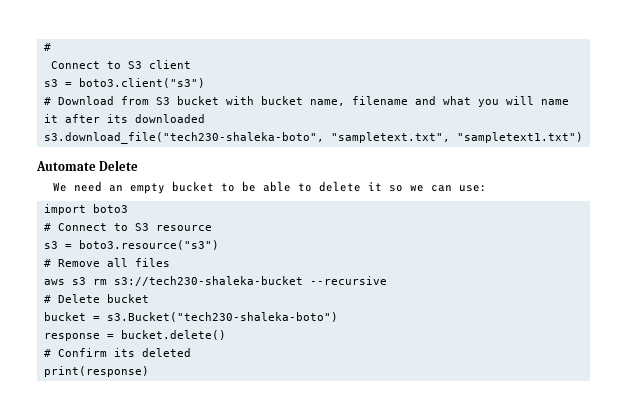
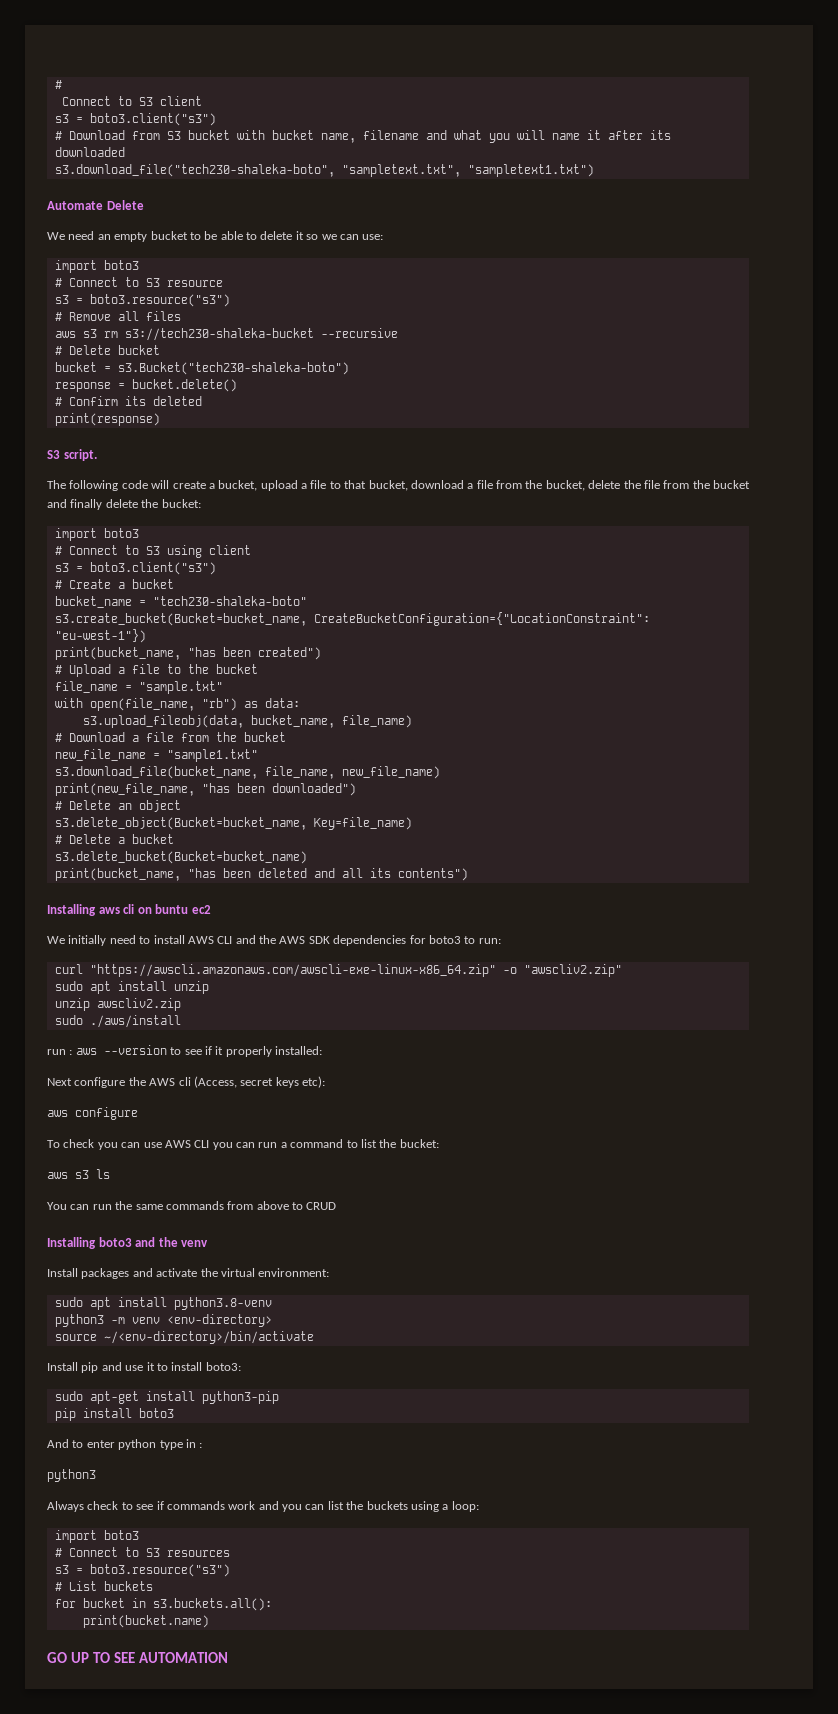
(149, 371) none -> [47,449,97,461] [47,480,750,491] [47,499,201,510] [54,528,139,541] [54,545,251,558] [54,562,216,575] [54,579,174,589] [54,596,307,608] [54,612,650,626] [54,629,146,643] [54,647,321,660] [54,664,258,677] [54,681,223,694] [54,698,300,711] [82,715,412,728] [54,732,286,742] [54,749,258,762] [54,766,440,779] [54,783,356,796] [54,800,181,812] [54,817,412,830] [54,834,174,844] [54,851,307,864] [54,868,468,881] [47,904,211,916] [47,935,501,946] [54,964,622,977] [54,981,209,994] [54,998,181,1011] [54,1015,181,1028] [47,1045,322,1057] [47,1076,325,1088] [47,1107,138,1120] [47,1139,439,1150] [47,1169,110,1179] [47,1201,337,1210] [47,1237,209,1249] [47,1268,330,1279] [54,1297,272,1310] [54,1314,272,1327] [54,1331,314,1344] [47,1362,241,1373] [54,1391,279,1404] [54,1408,174,1421] [47,1439,203,1450] [47,1469,96,1482] [47,1501,479,1512] [54,1530,139,1543] [54,1547,230,1557] [54,1564,230,1577] [54,1581,153,1591] [54,1598,272,1611] [82,1615,209,1628] [47,1652,228,1663] // S3 script. // The following code will create a bucket, upload a file to that bucket, download a file from the bucket, delete the file from the bucket and finally delete the bucket: // import boto3 // # Connect to S3 using client // s3 = boto3.client("s3") // # Create a bucket // bucket_name = "tech230-shaleka-boto" // s3.create_bucket(Bucket=bucket_name, CreateBucketConfiguration={"LocationConstraint": "eu-west-1"}) // print(bucket_name, "has been created") // # Upload a file to the bucket // file_name = "sample.txt" // with open(file_name, "rb") as data: // s3.upload_fileobj(data, bucket_name, file_name) // # Download a file from the bucket // new_file_name = "sample1.txt" // s3.download_file(bucket_name, file_name, new_file_name) // print(new_file_name, "has been downloaded") // # Delete an object // s3.delete_object(Bucket=bucket_name, Key=file_name) // # Delete a bucket // s3.delete_bucket(Bucket=bucket_name) // print(bucket_name, "has been deleted and all its contents") // Installing aws cli on buntu ec2 // We initially need to install AWS CLI and the AWS SDK dependencies for boto3 to run: // curl "https://awscli.amazonaws.com/awscli-exe-linux-x86_64.zip" -o "awscliv2.zip" // sudo apt install unzip // unzip awscliv2.zip // sudo ./aws/install // run : aws --version to see if it properly installed: // Next configure the AWS cli (Access, secret keys etc): // aws configure // To check you can use AWS CLI you can run a command to list the bucket: // aws s3 ls // You can run the same commands from above to CRUD // Installing boto3 and the venv // Install packages and activate the virtual environment: // sudo apt install python3.8-venv // python3 -m venv <env-directory> // source ~/<env-directory>/bin/activate // Install pip and use it to install boto3: // sudo apt-get install python3-pip // pip install boto3 // And to enter python type in : // python3 // Always check to see if commands work and you can list the buckets using a loop: // import boto3 // # Connect to S3 resources // s3 = boto3.resource("s3") // # List buckets // for bucket in s3.buckets.all(): // print(bucket.name) // GO UP TO SEE AUTOMATION

